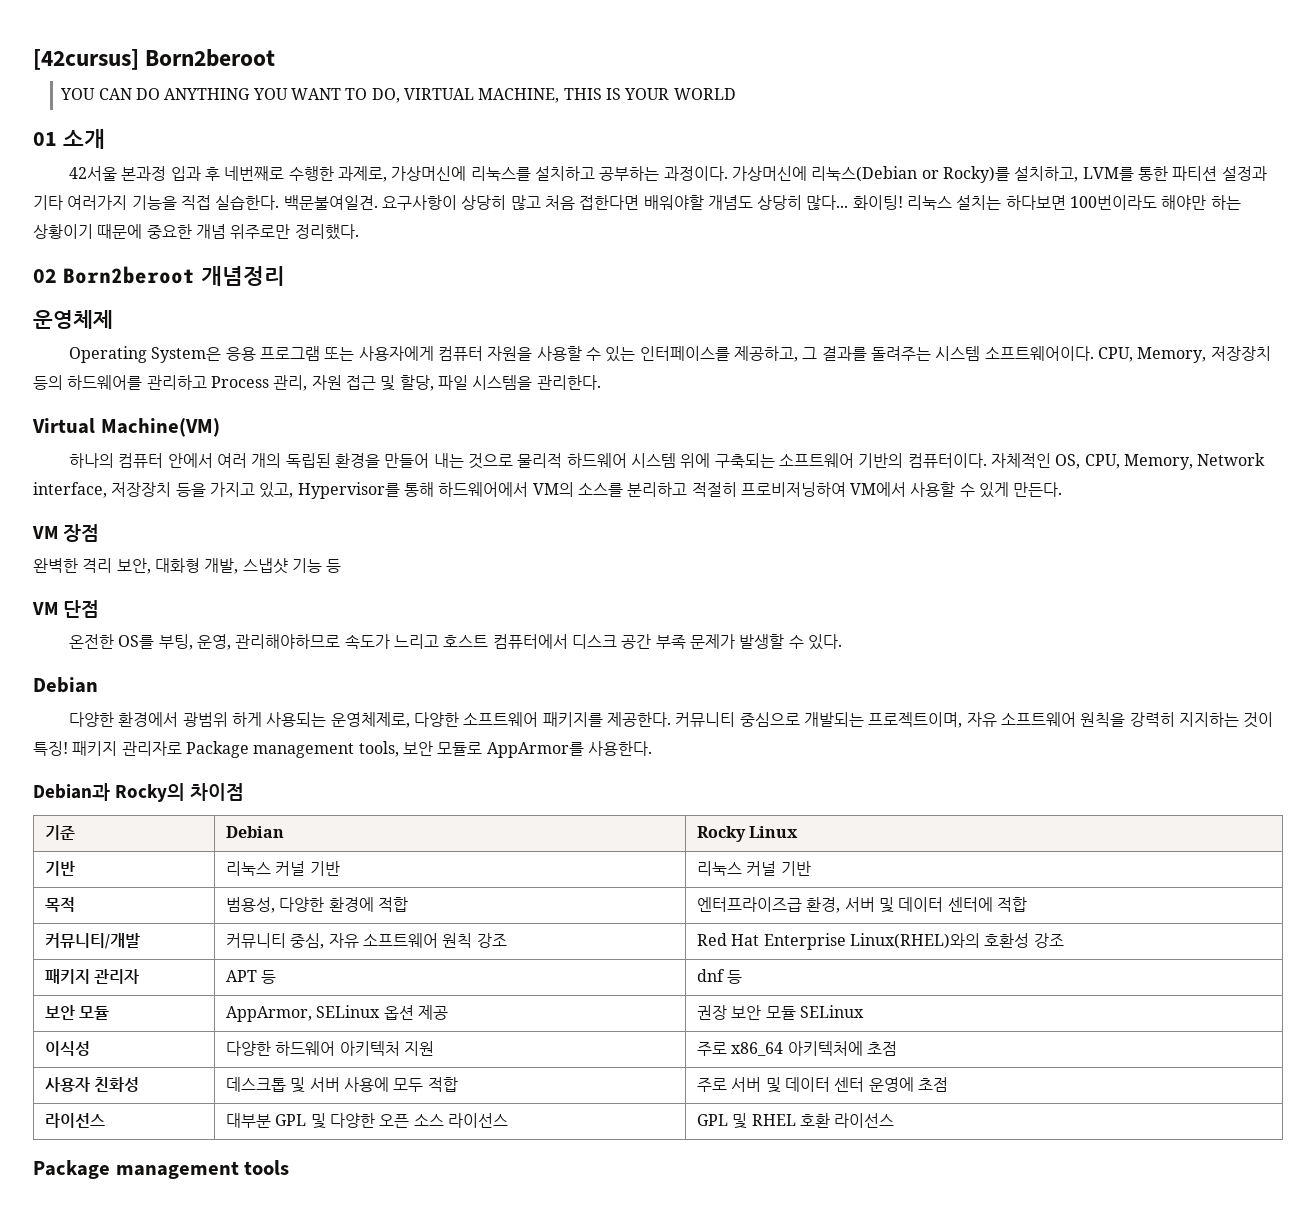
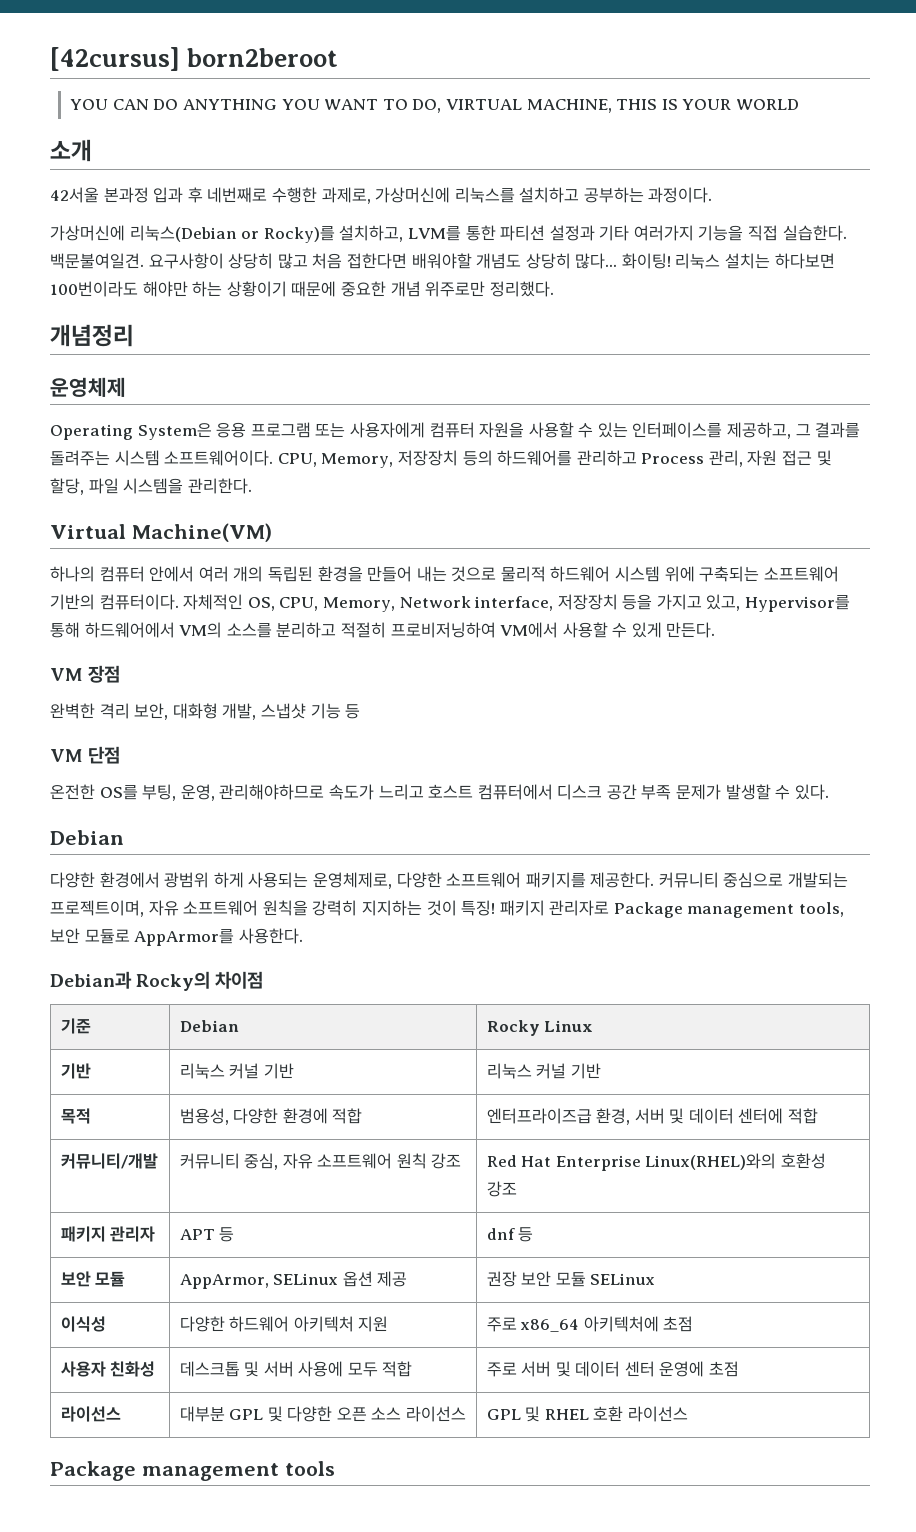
[145,49,276,67] Born2beroot -> [187,48,339,67] born2beroot
[33,132,57,146] 01 -> (799, 104) none
(728, 173) none -> (713, 195) //
[33,266,195,284] 02 Born2beroot -> (554, 289) none

